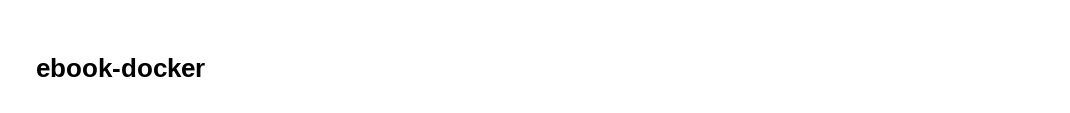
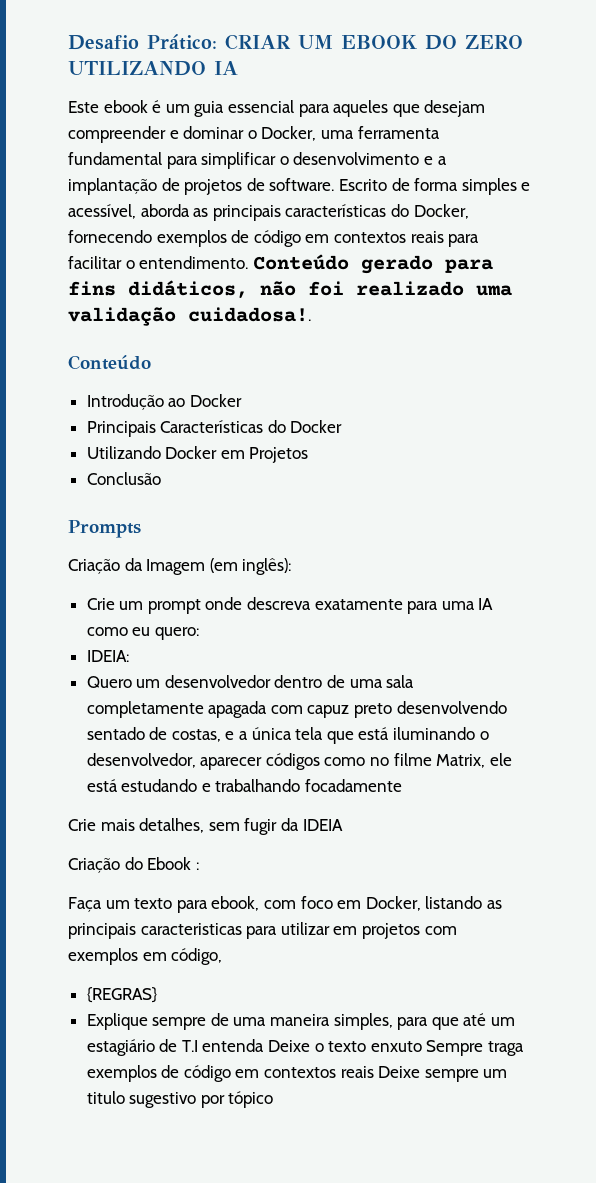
[36,58,205,77] ebook-docker -> [68,34,523,50] [68,61,238,76] [68,100,486,117] [68,126,440,143] [68,152,447,169] [68,178,531,195] [68,204,469,221] [68,230,480,247] [68,254,493,274] [68,280,512,298] [68,307,311,326] [68,355,151,370] [86,394,242,410] [86,420,343,437] [86,446,309,463] [86,472,161,485] [68,520,141,538] [68,558,292,575] [86,597,494,614] [86,627,199,640] [86,650,129,662] [86,675,415,688] [86,701,507,718] [86,727,489,744] [86,753,512,770] [86,779,403,792] [68,818,343,835] [68,857,199,873] [68,896,502,913] [68,922,457,939] [68,948,223,965] [86,987,157,1003] [86,1013,516,1030] [86,1039,525,1056] [86,1065,508,1082] [86,1091,274,1108] Desafio Prático: CRIAR UM EBOOK DO ZERO UTILIZANDO IA // Este ebook é um guia essencial para aqueles que desejam compreender e dominar o Docker, uma ferramenta fundamental para simplificar o desenvolvimento e a implantação de projetos de software. Escrito de forma simples e acessível, aborda as principais características do Docker, fornecendo exemplos de código em contextos reais para facilitar o entendimento. Conteúdo gerado para fins didáticos, não foi realizado uma validação cuidadosa!. // Conteúdo // Introdução ao Docker // Principais Características do Docker // Utilizando Docker em Projetos // Conclusão // Prompts // Criação da Imagem (em inglês): // Crie um prompt onde descreva exatamente para uma IA como eu quero: // IDEIA: // Quero um desenvolvedor dentro de uma sala completamente apagada com capuz preto desenvolvendo sentado de costas, e a única tela que está iluminando o desenvolvedor, aparecer códigos como no filme Matrix, ele está estudando e trabalhando focadamente // Crie mais detalhes, sem fugir da IDEIA // Criação do Ebook : // Faça um texto para ebook, com foco em Docker, listando as principais caracteristicas para utilizar em projetos com exemplos em código, // {REGRAS} // Explique sempre de uma maneira simples, para que até um estagiário de T.I entenda Deixe o texto enxuto Sempre traga exemplos de código em contextos reais Deixe sempre um titulo sugestivo por tópico

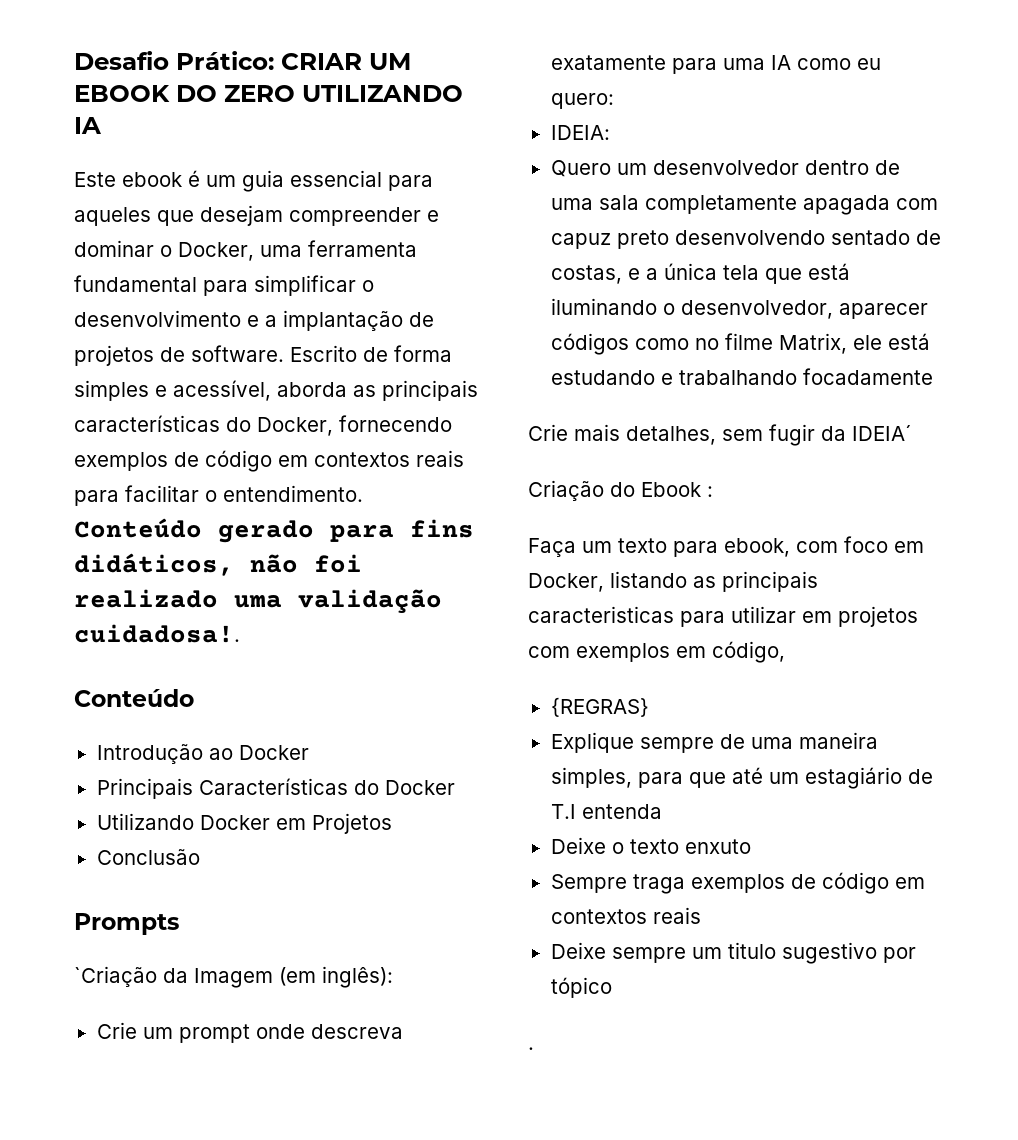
[68,559,120,574] Criação -> [74,966,157,987] `Criação
[302,819,343,831] IDEIA -> [852,425,912,441] IDEIA´
(265, 1045) none -> (662, 811) //
(422, 1046) none -> (751, 846) //
(374, 1072) none -> (701, 915) //
(274, 1099) none -> [528,1047,534,1050] // .

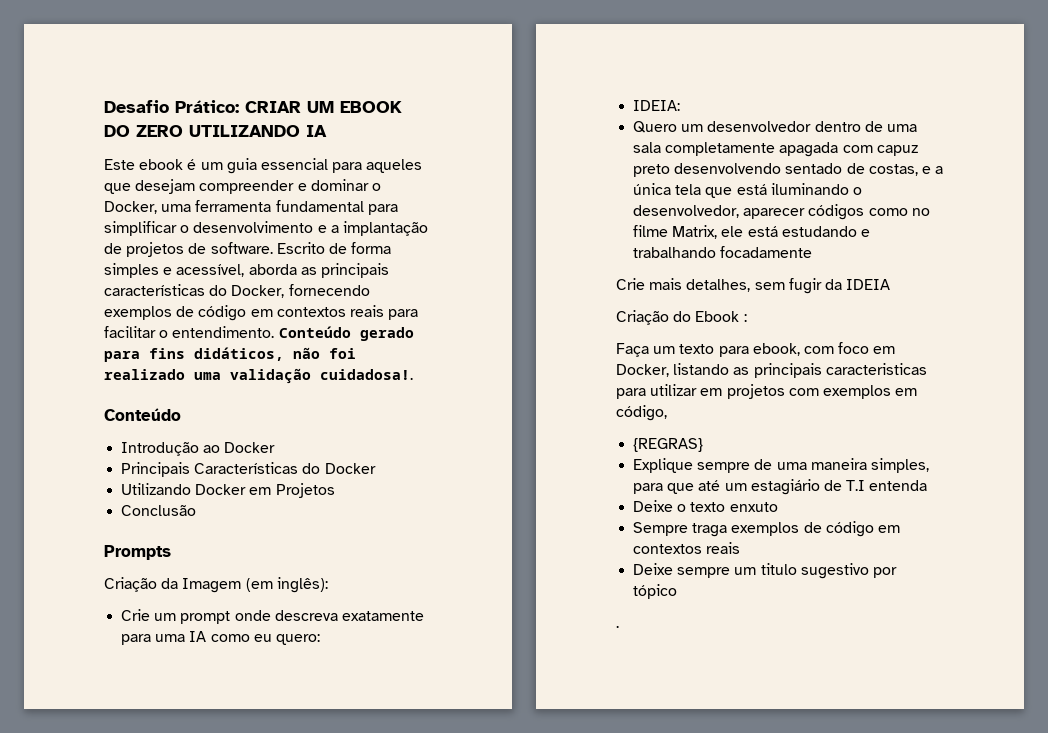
[74,966,157,987] `Criação -> [104,577,157,592] Criação
[852,425,912,441] IDEIA´ -> [846,279,891,290] IDEIA

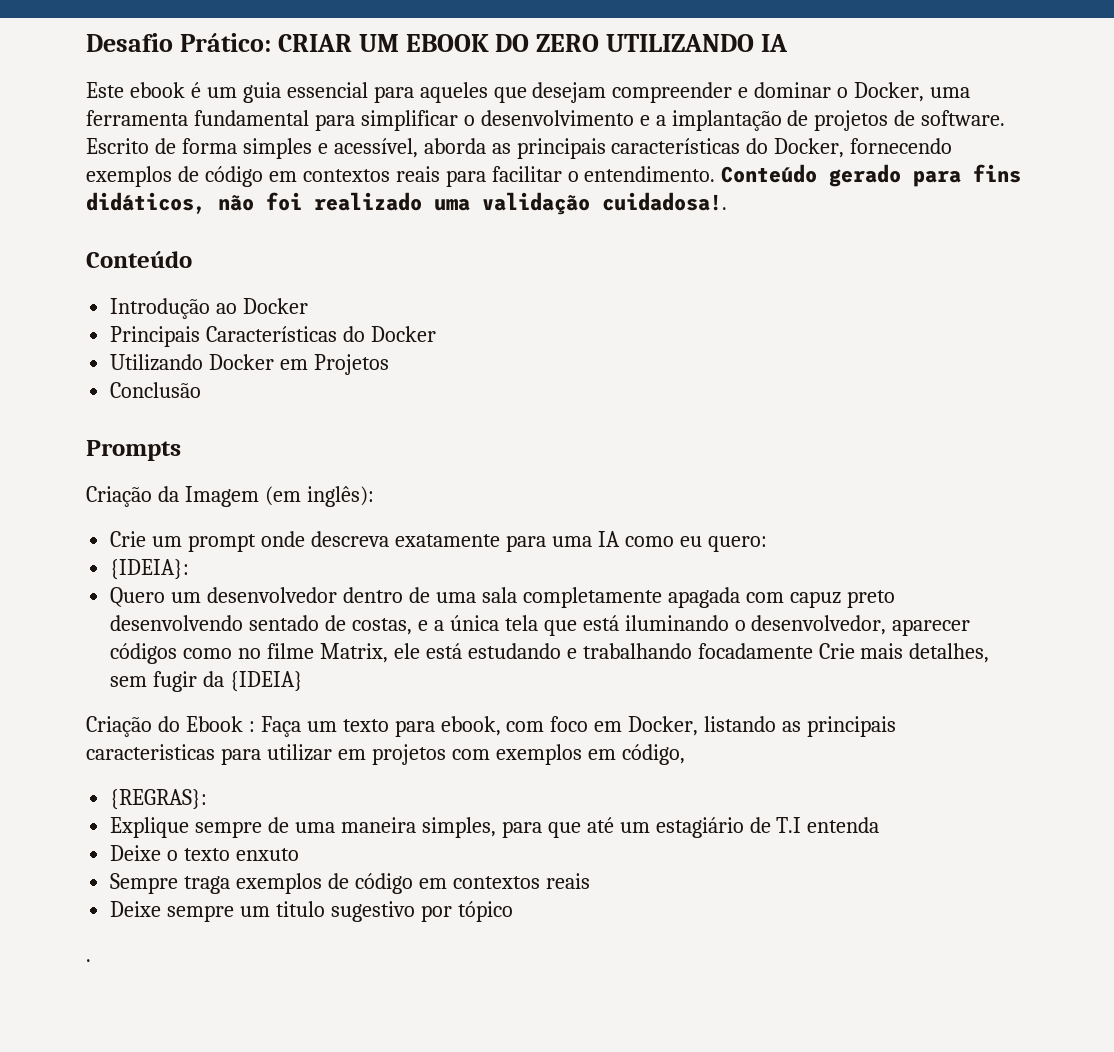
[633,100,681,111] IDEIA: -> [110,559,190,580] {IDEIA}:
(813, 252) // -> (813, 651) none
[846,279,891,290] IDEIA -> [230,671,304,692] {IDEIA}
(747, 318) // -> (255, 726) none
[633,438,704,452] {REGRAS} -> [110,789,208,810] {REGRAS}:

